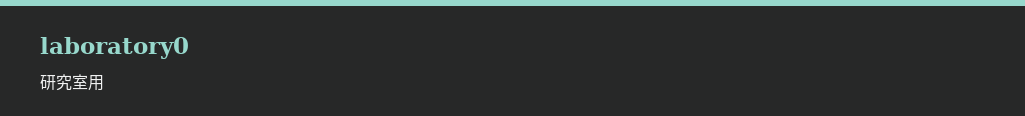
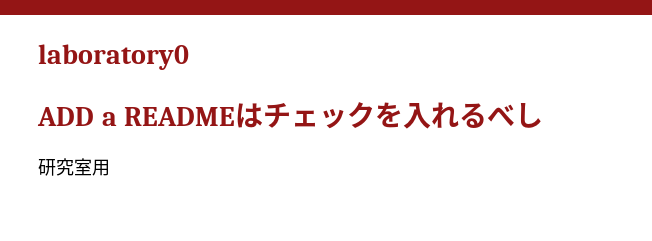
(189, 48) none -> [37,102,544,129] // ADD a READMEはチェックを入れるべし

